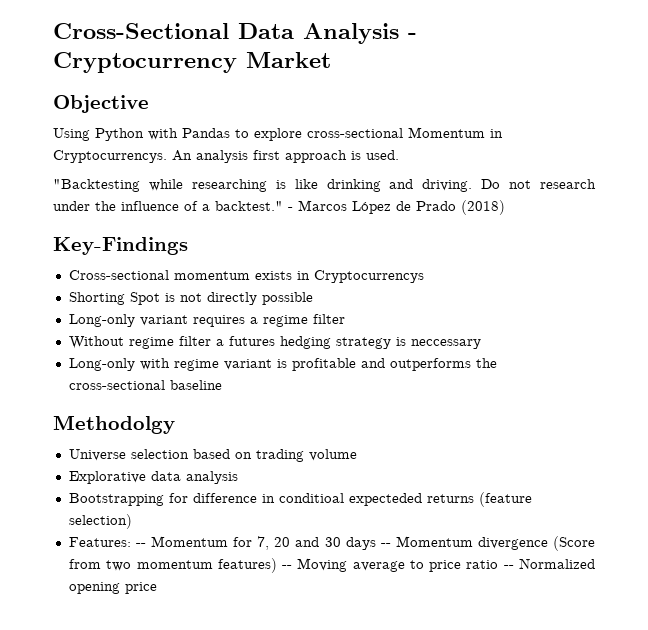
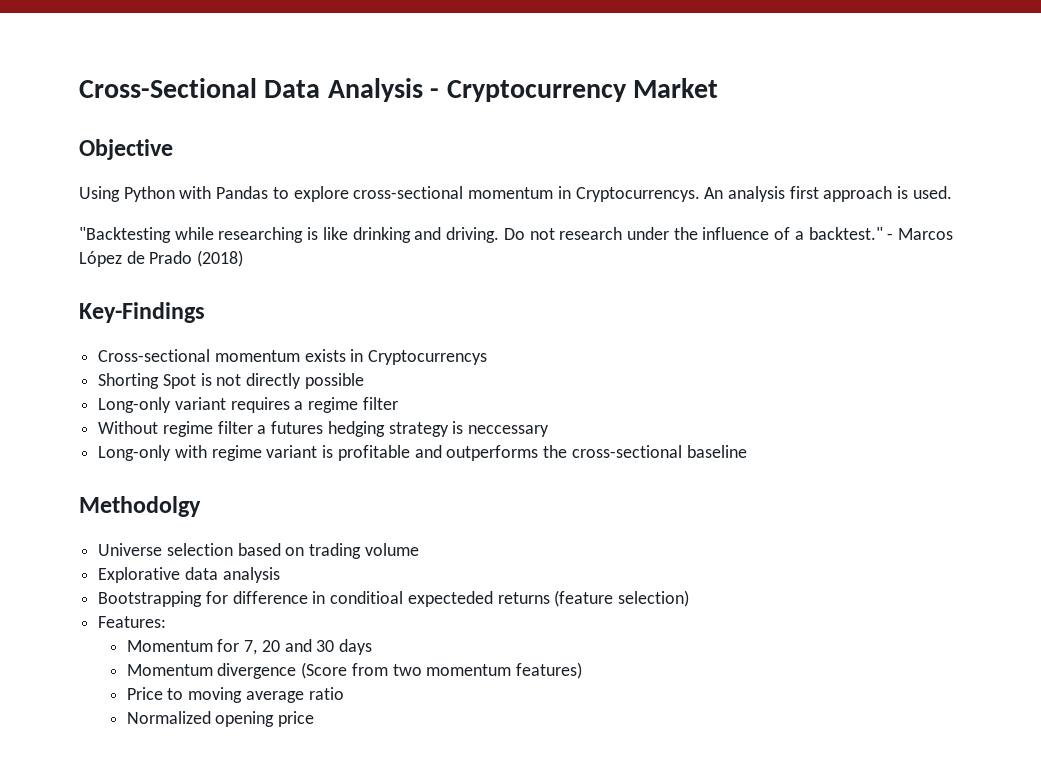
[408,127,485,138] Momentum -> [468,187,554,199] momentum
[136,543,147,547] -- -> (167, 622) //
[380,543,391,547] -- -> (372, 647) //
[282,558,462,572] -- Moving average to price -> [126,687,304,703] // Price to moving average
[503,565,514,569] -- -> (344, 693) //

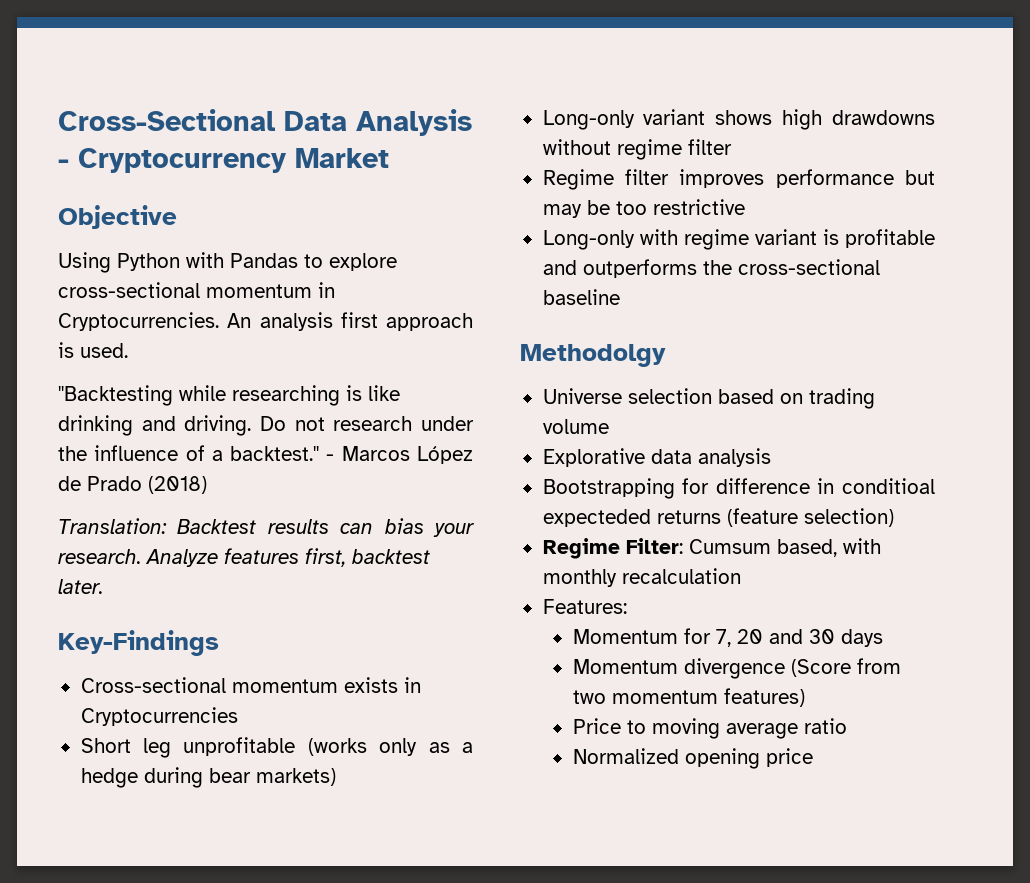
[575,187,700,202] Cryptocurrencys. -> [58,312,219,331] Cryptocurrencies.
(244, 258) none -> [58,518,475,537] [58,548,430,567] [58,579,103,594] // Translation: Backtest results can bias your research. Analyze features first, backtest later.
[368,350,488,365] [98,373,364,389] [98,397,398,413] [98,421,550,437] Cryptocurrencys // Shorting Spot is not directly possible // Long-only variant requires a regime filter // Without regime filter a futures hedging strategy is neccessary -> [80,707,238,726] [80,737,473,758] [80,767,336,788] [542,109,935,130] [542,139,732,160] [542,169,935,190] [542,199,745,218] Cryptocurrencies // Short leg unprofitable (works only as a hedge during bear markets) // Long-only variant shows high drawdowns without regime filter // Regime filter improves performance but may be too restrictive
(690, 598) none -> [542,538,881,559] [542,568,741,587] // Regime Filter: Cumsum based, with monthly recalculation

